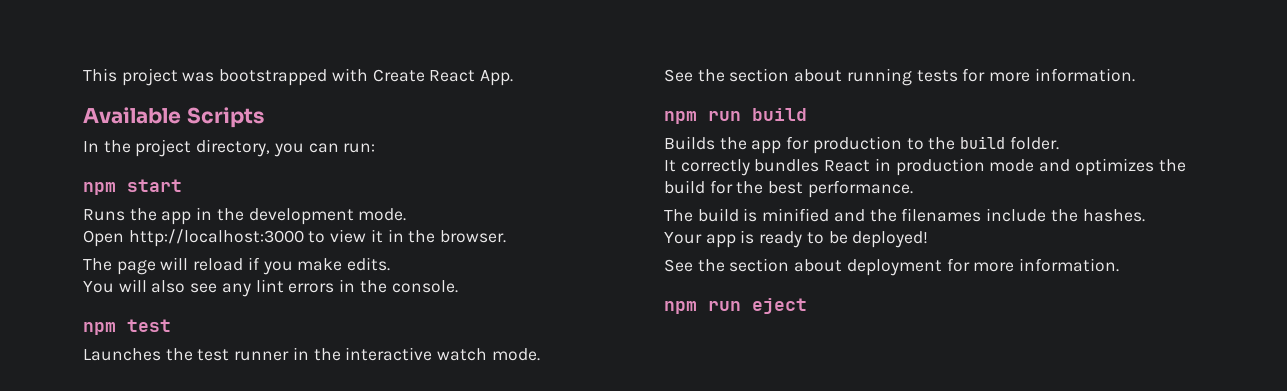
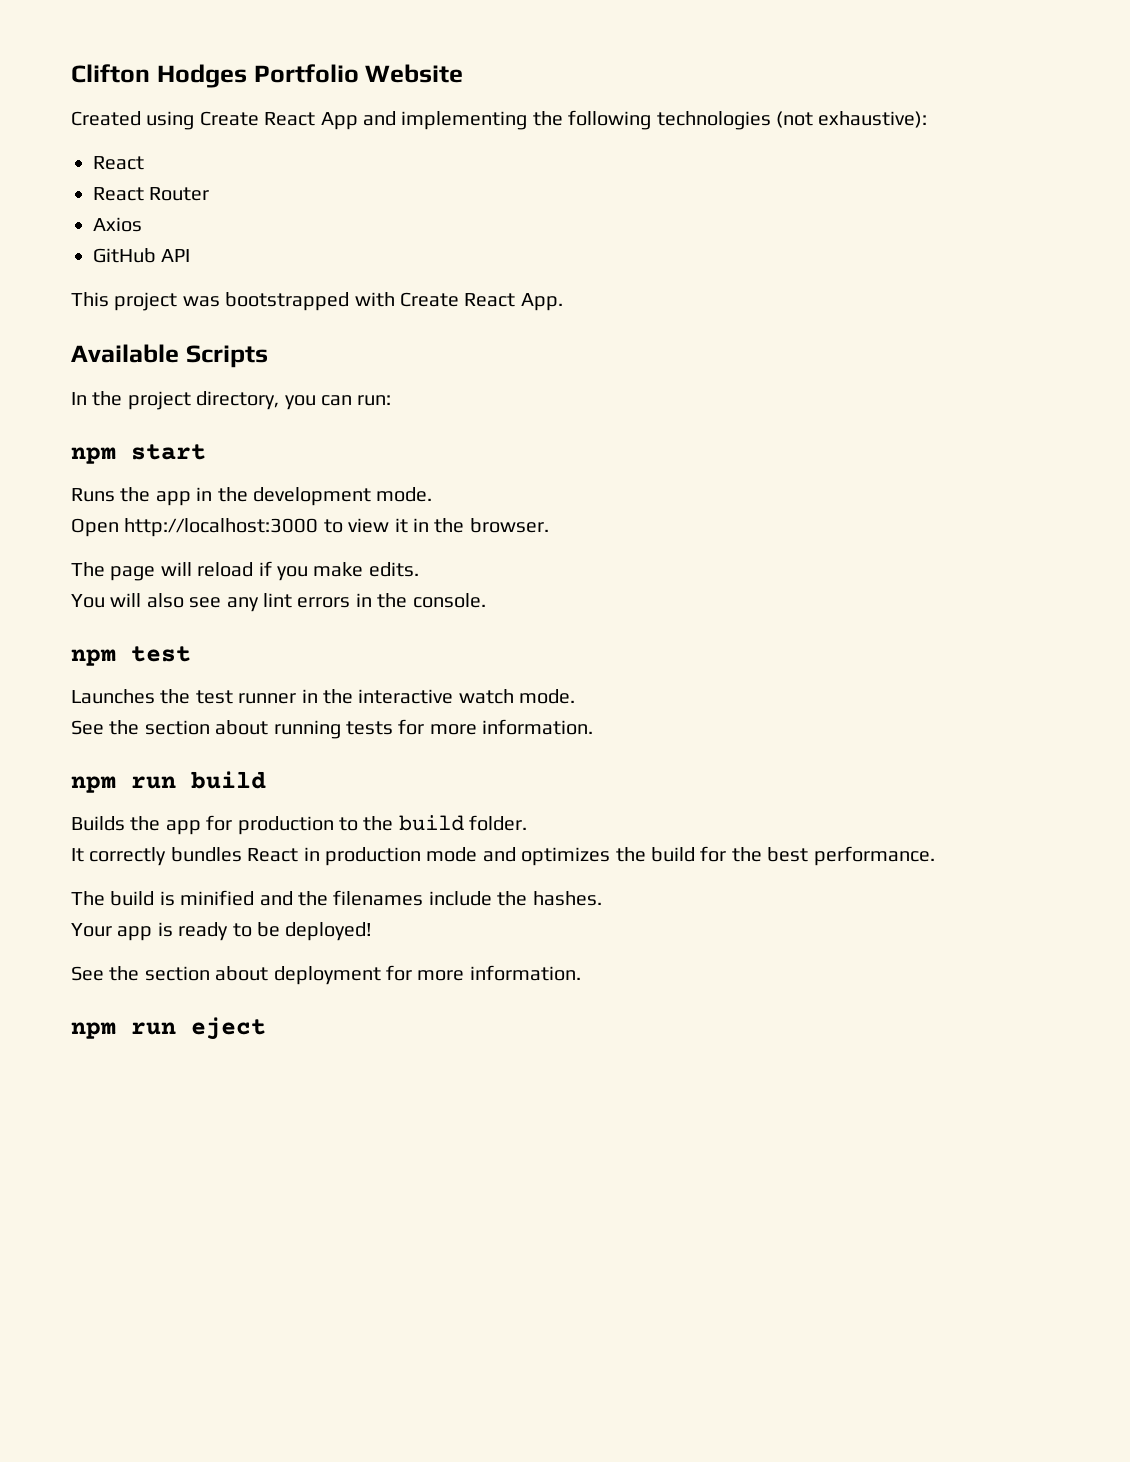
(83, 75) none -> [71,64,464,88] [71,110,928,130] [93,156,144,170] [93,187,210,201] [93,217,142,232] [93,248,191,263] Clifton Hodges Portfolio Website // Created using Create React App and implementing the following technologies (not exhaustive): // React // React Router // Axios // GitHub API //

